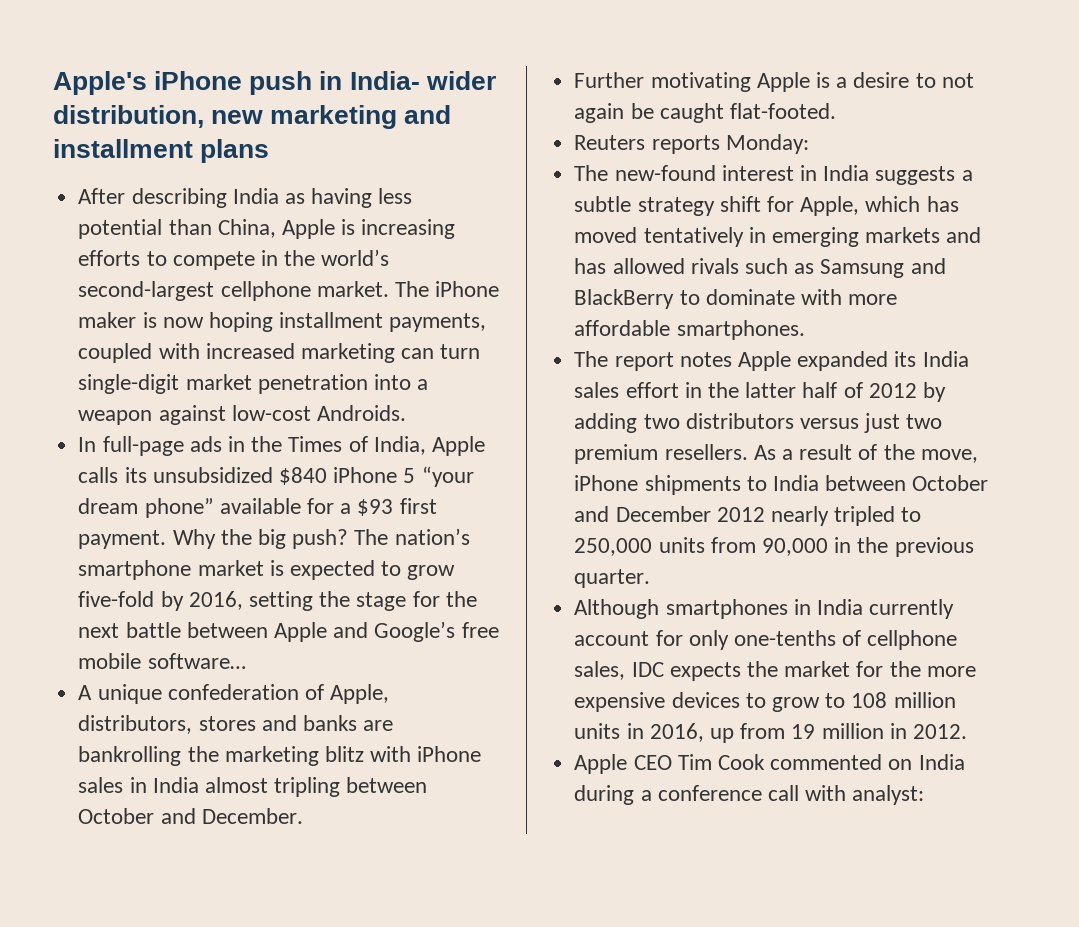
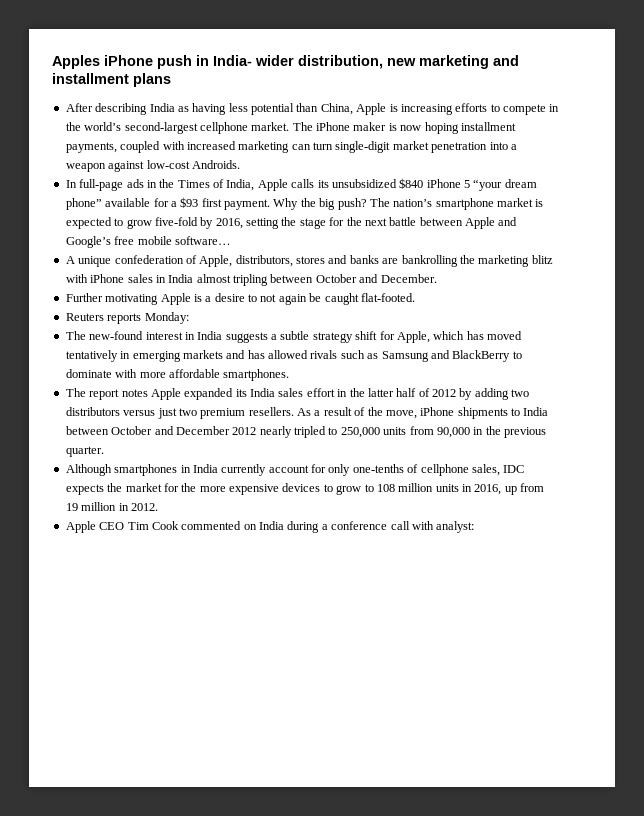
[53,71,147,95] Apple's -> [52,55,100,69] Apples

